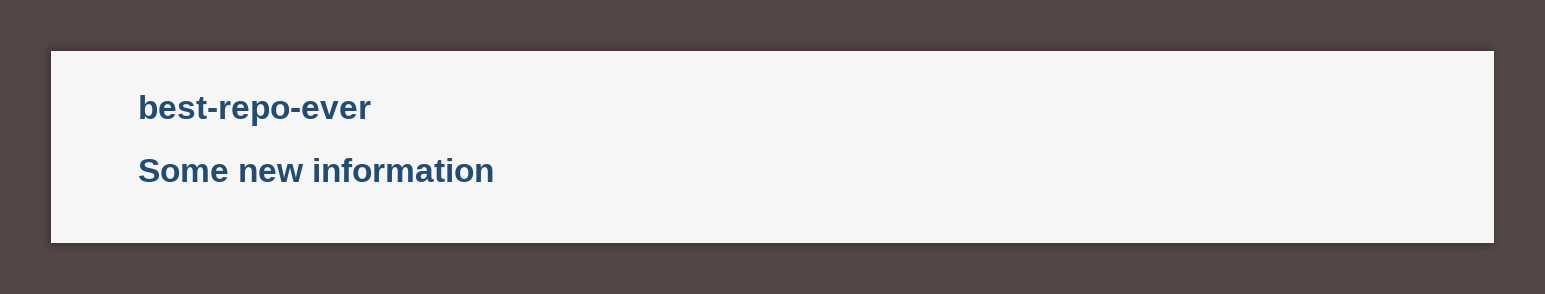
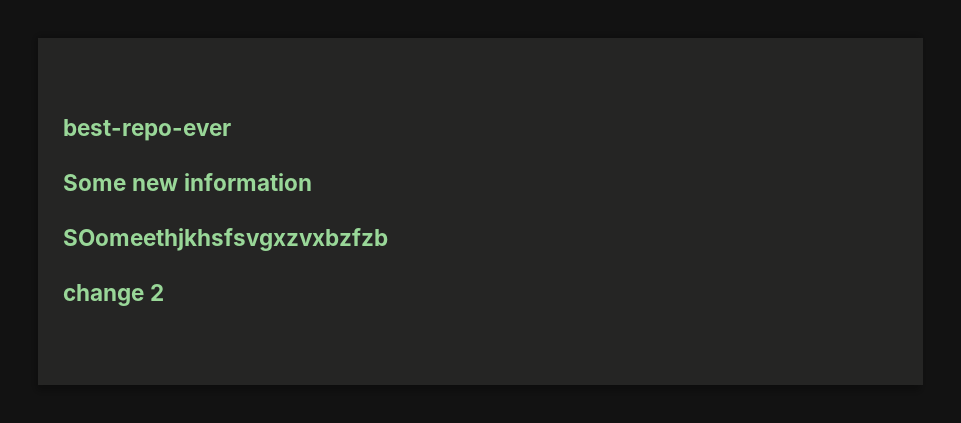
(495, 170) none -> [63,228,388,251] [63,284,165,306] // SOomeethjkhsfsvgxzvxbzfzb // change 2

